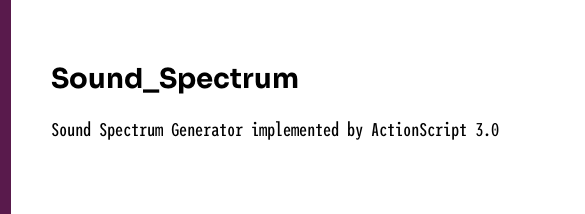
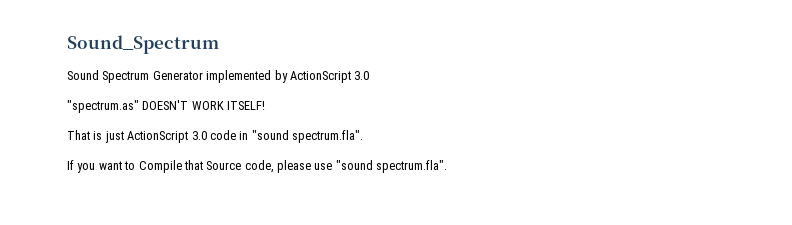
(499, 129) none -> [67,100,266,113] [67,130,363,143] [67,160,448,173] // "spectrum.as" DOESN'T WORK ITSELF! // That is just ActionScript 3.0 code in "sound spectrum.fla". // If you want to Compile that Source code, please use "sound spectrum.fla".

